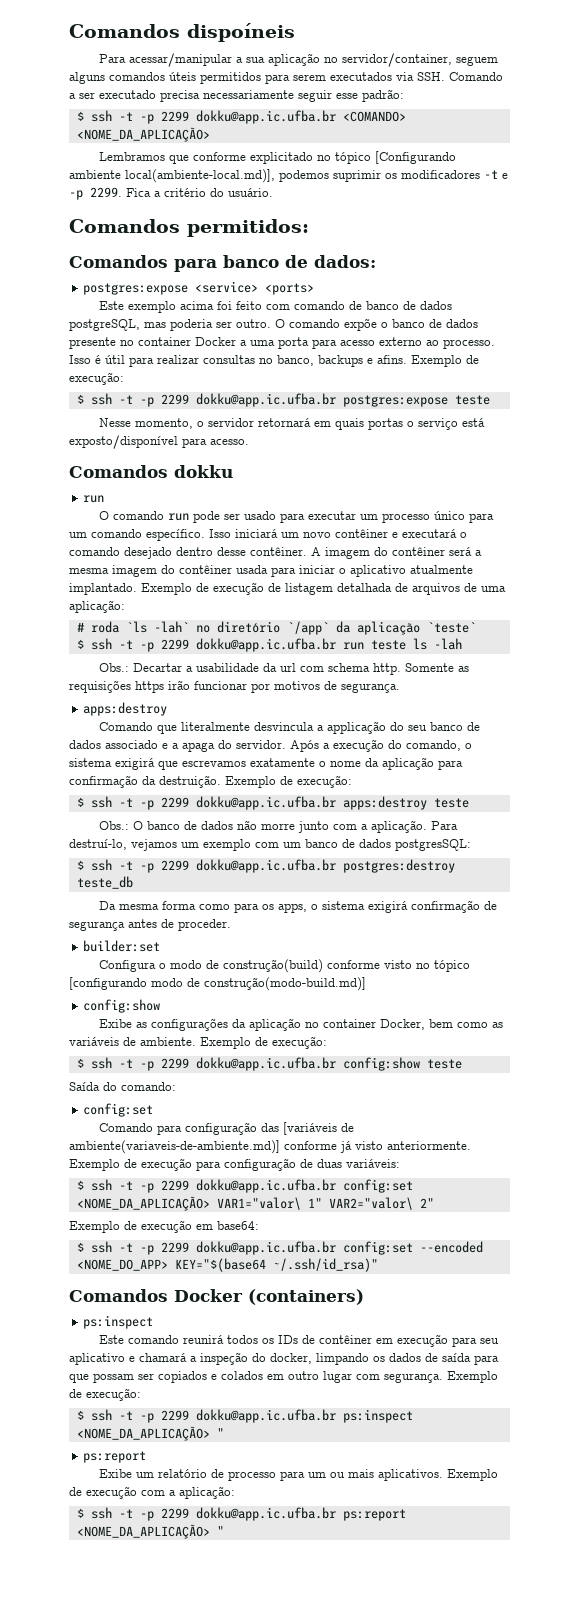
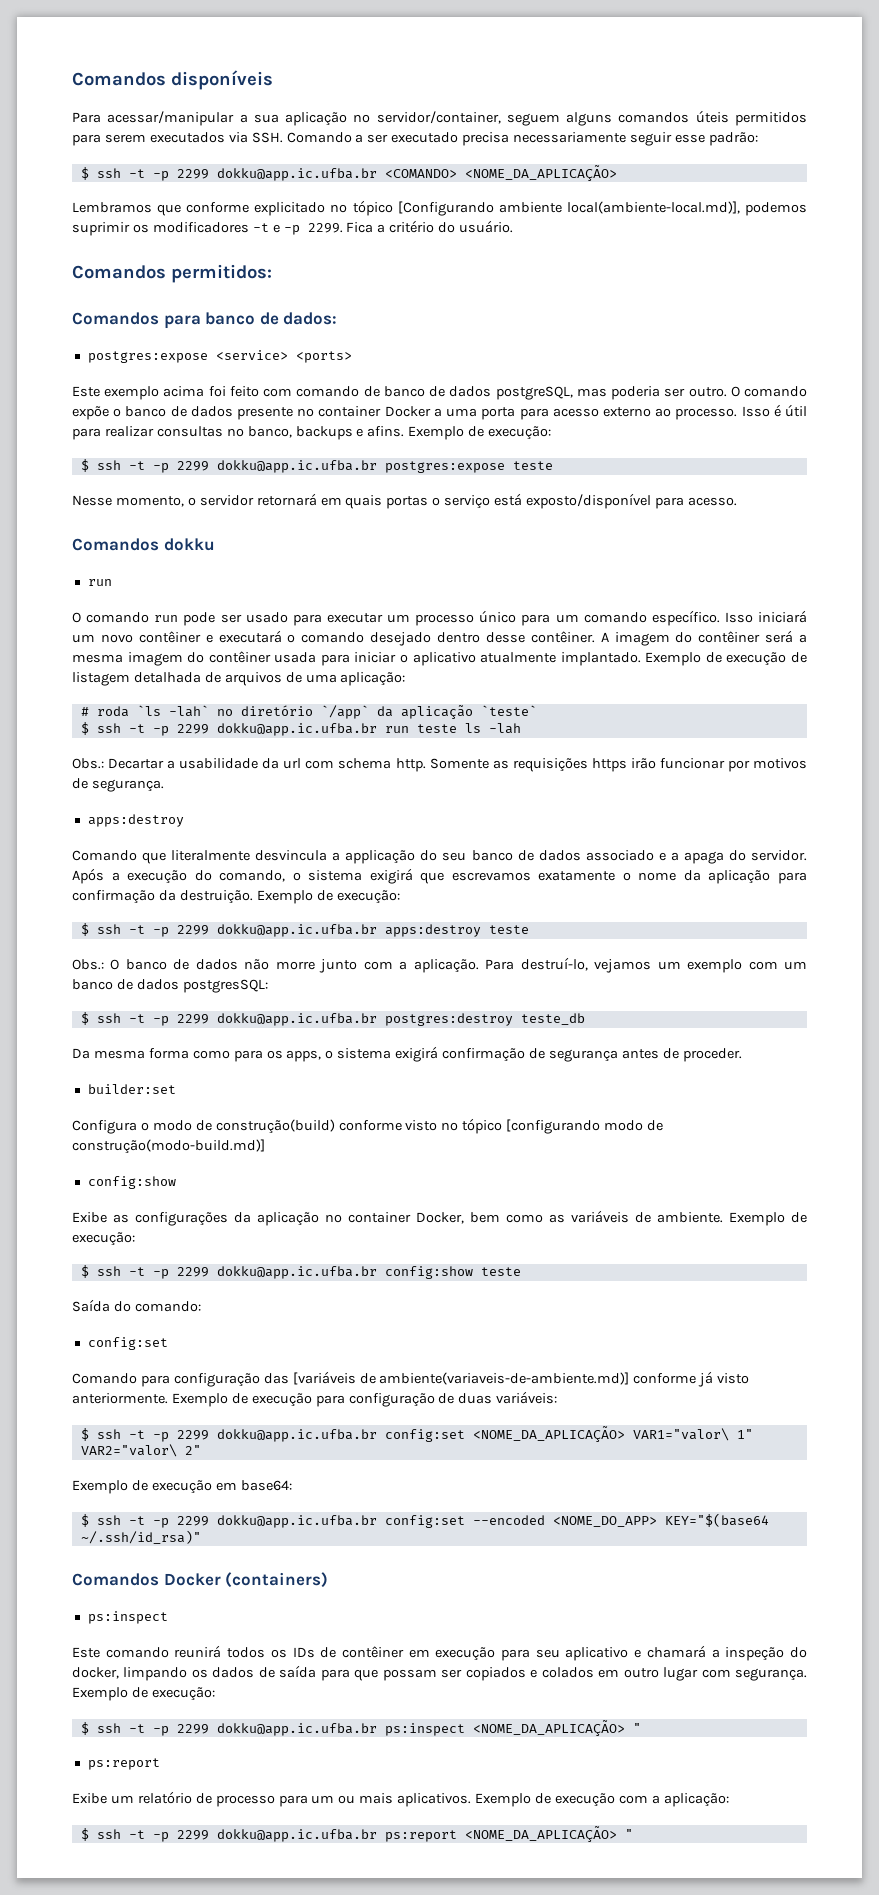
[69,23,295,42] Comandos dispoíneis -> [72,70,273,90] Comandos disponíveis

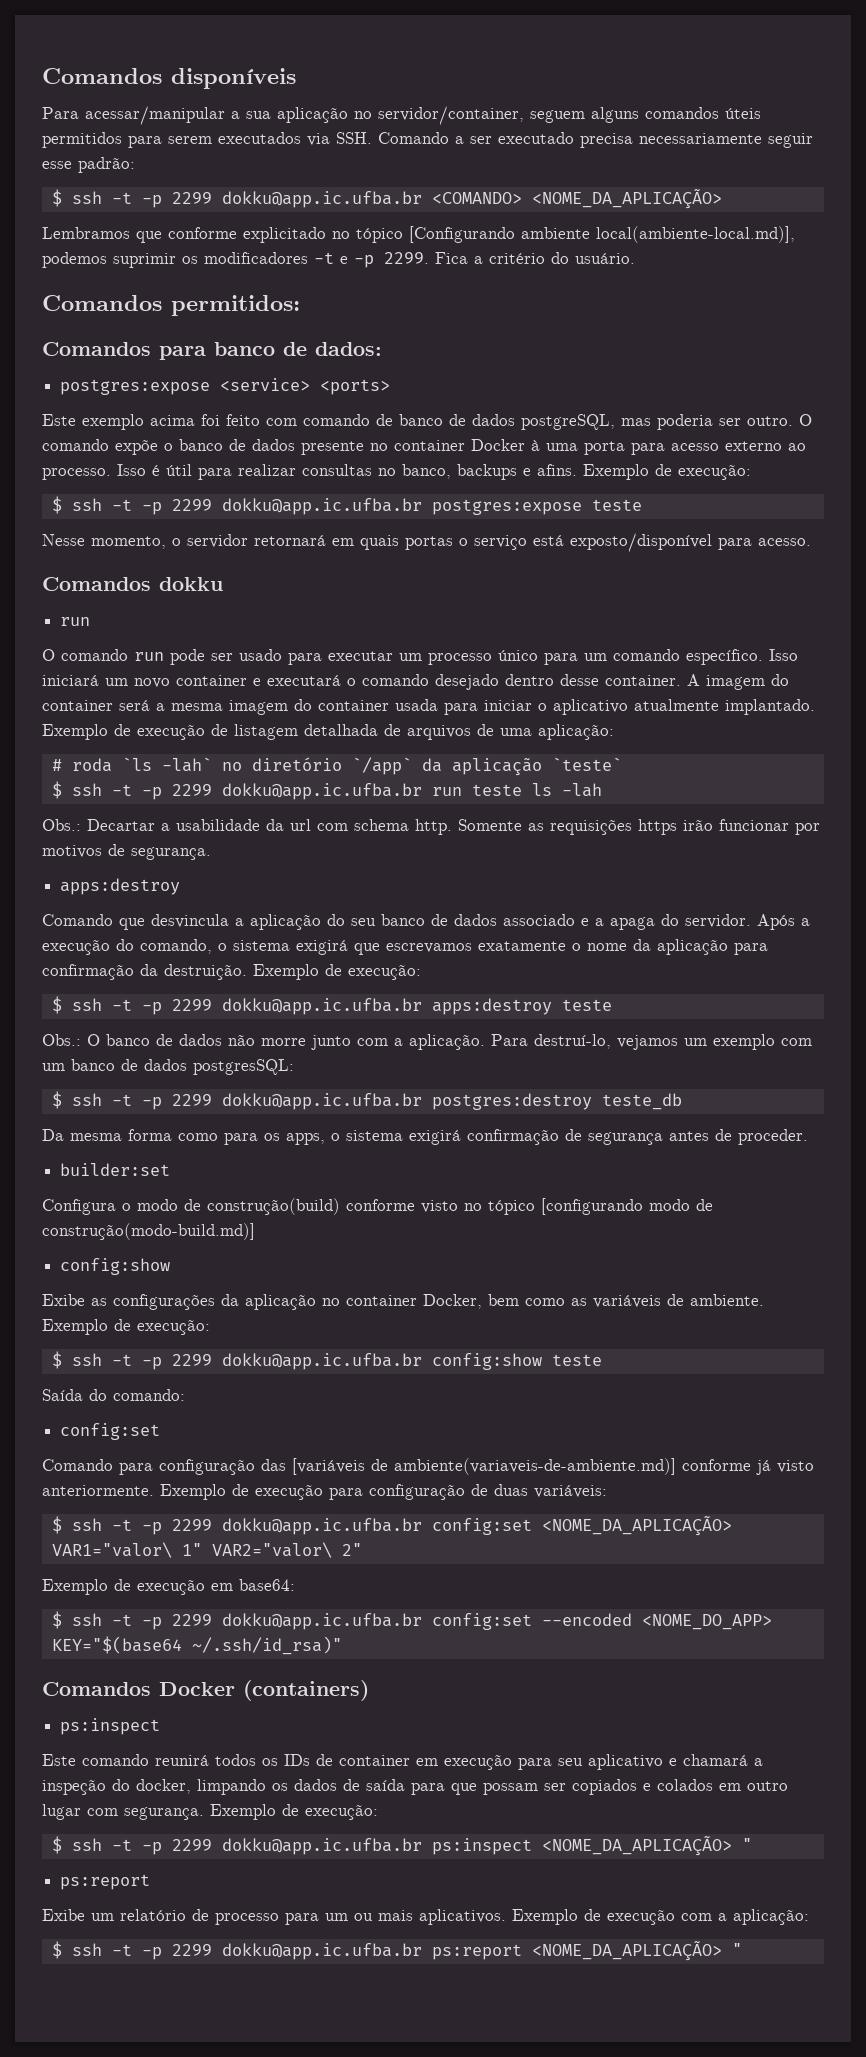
[433,408,442,417] a -> [531,440,540,451] à
[138,631,201,643] contêiner -> [176,675,247,686] container
[530,631,595,643] contêiner. -> [605,675,681,686] container.
[698,631,761,643] contêiner -> [42,700,113,711] container
[208,651,271,663] contêiner -> [318,700,389,711] container
[171,850,251,861] literalmente -> (145, 924) none
[345,850,416,864] applicação -> [250,914,321,930] aplicação
[341,1646,404,1658] contêiner -> [339,1755,410,1766] container

